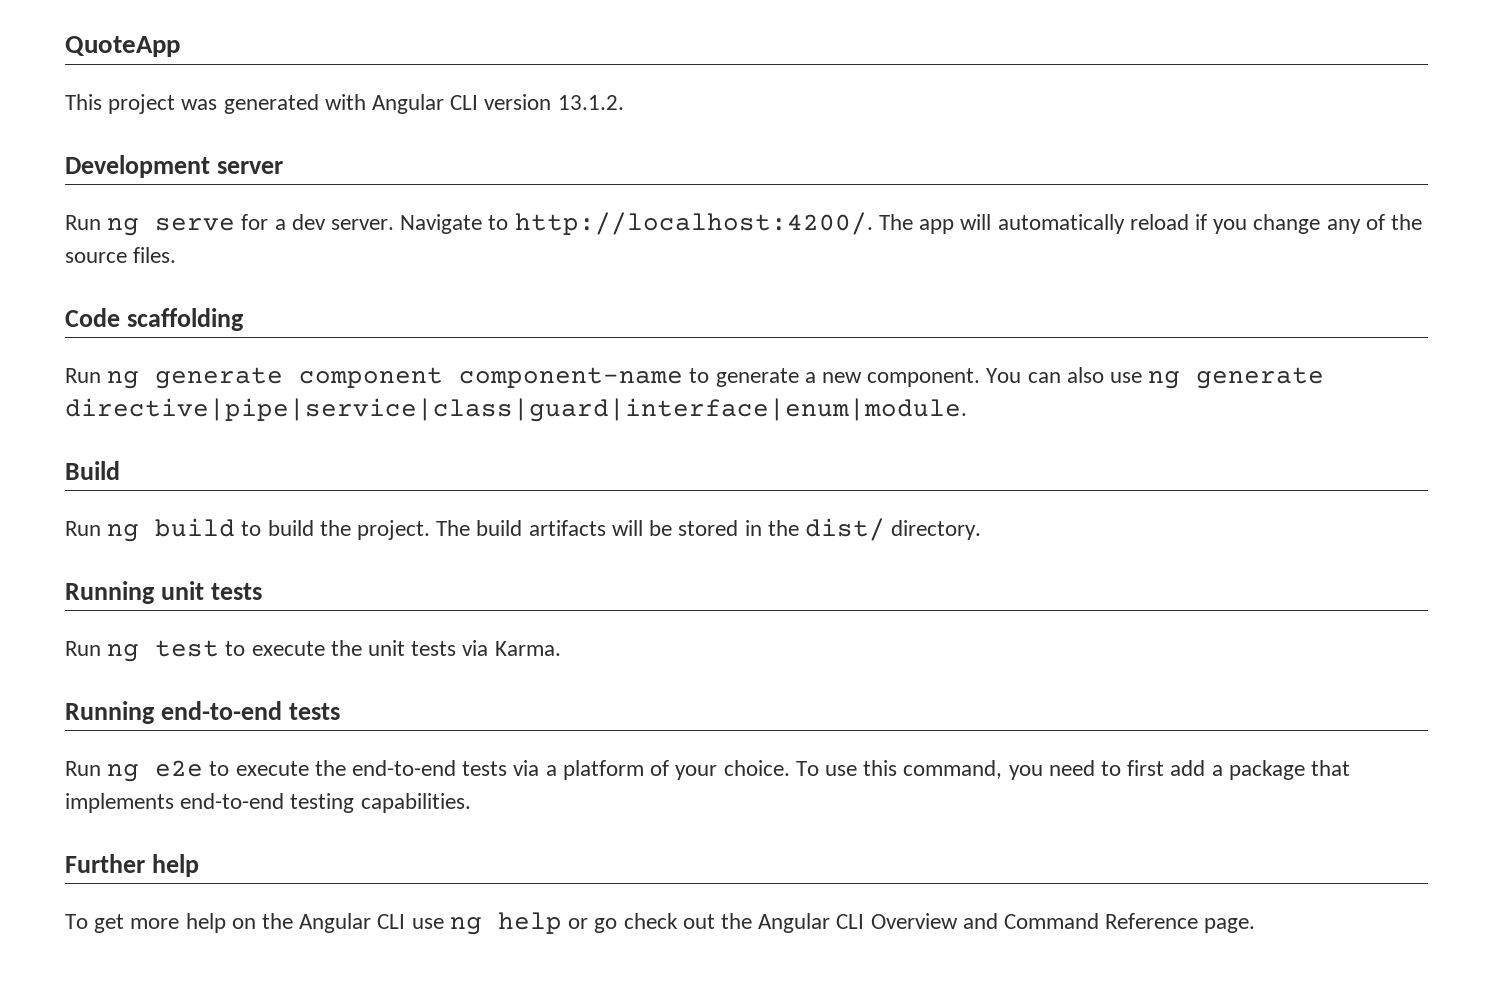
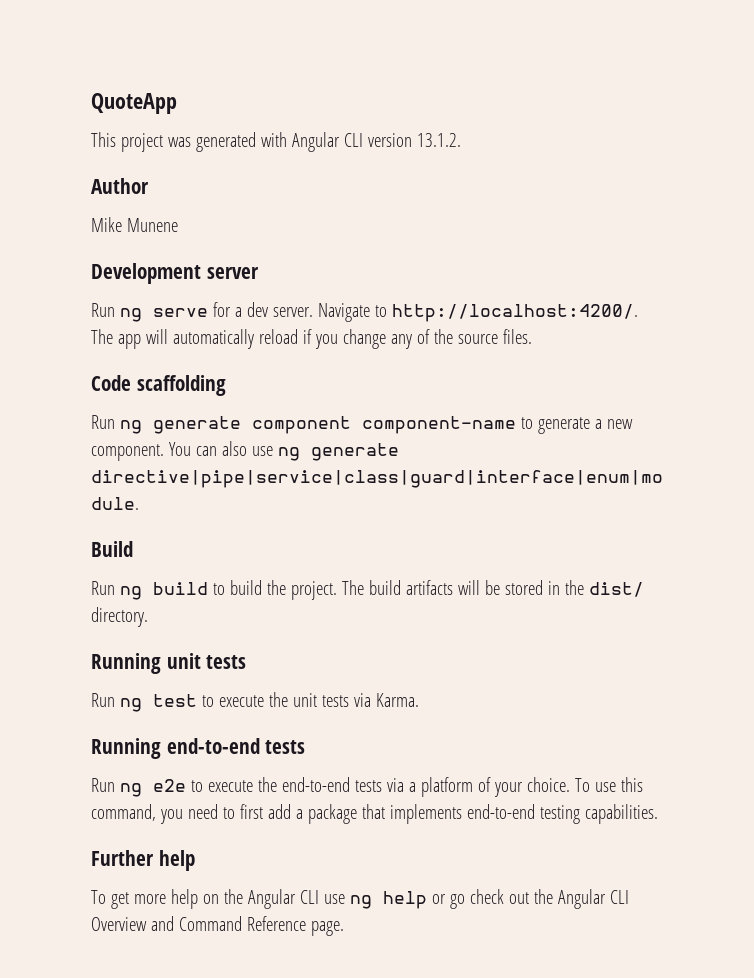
(624, 102) none -> [91,178,149,194] [91,217,178,232] // Author // Mike Munene

